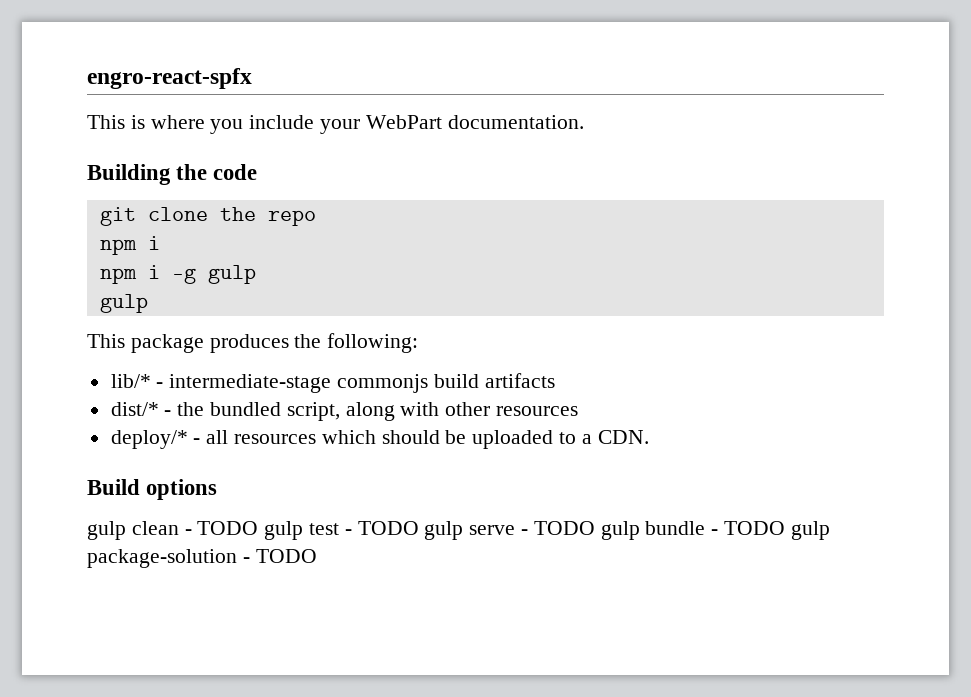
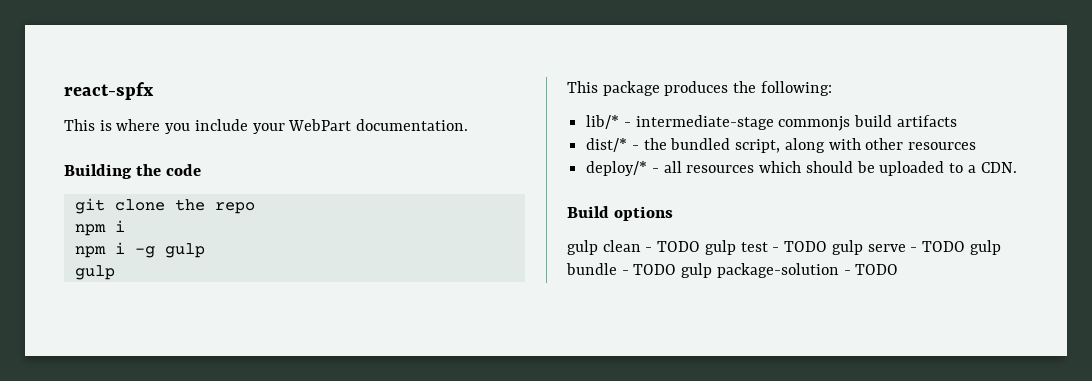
[87,68,252,89] engro-react-spfx -> [64,82,154,100] react-spfx

